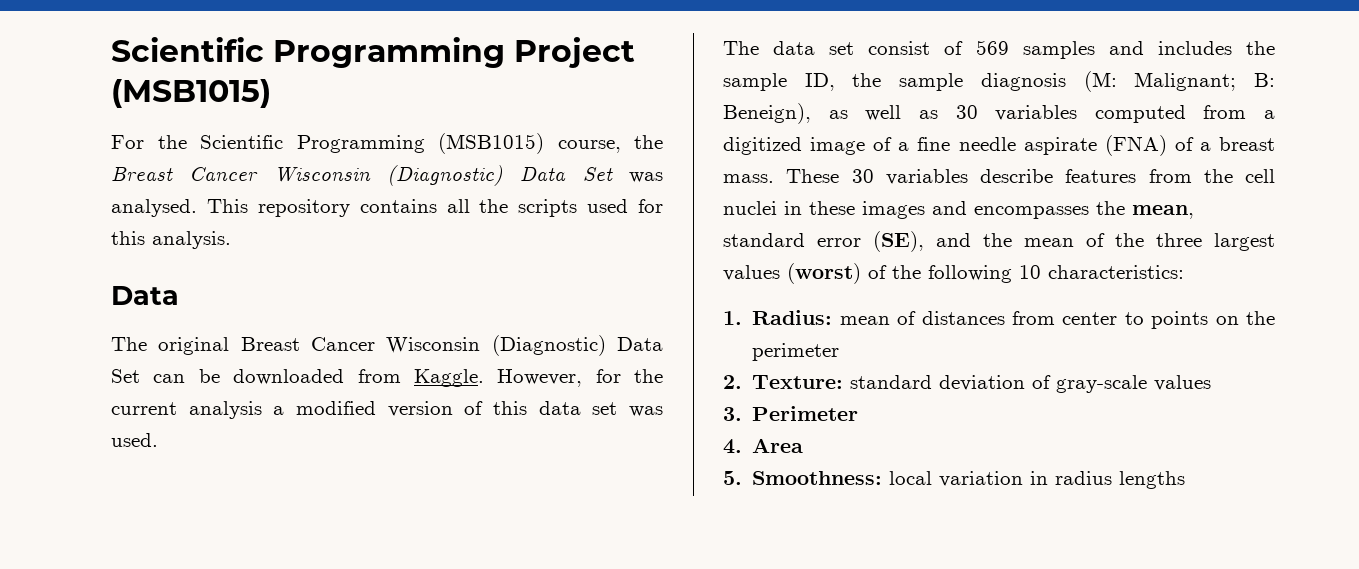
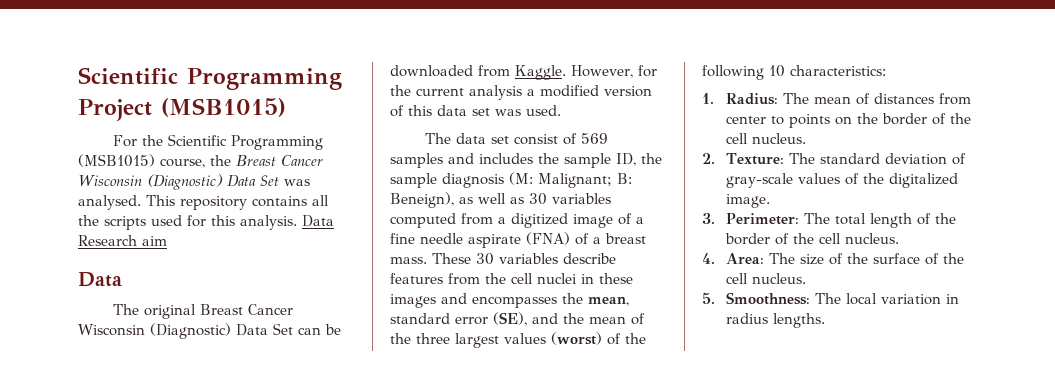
(231, 240) none -> [302,215,334,227] [78,235,167,246] Data Research aim
(833, 317) none -> [783,93,810,104] The
[752,343,840,361] perimeter -> [882,113,972,125] [726,133,807,144] border of the cell nucleus.
(844, 382) none -> [789,153,816,164] The
[723,406,859,421] [723,438,804,454] // 3. Perimeter // 4. Area -> [845,173,959,188] [726,194,771,208] [702,213,957,228] [725,233,900,245] [702,253,965,265] [726,273,807,284] of the digitalized image. // 3. Perimeter: The total length of the border of the cell nucleus. // 4. Area: The size of the surface of the cell nucleus.
(883, 478) none -> [815,293,842,304] The
[1119,471,1186,489] lengths -> [773,313,826,328] lengths.

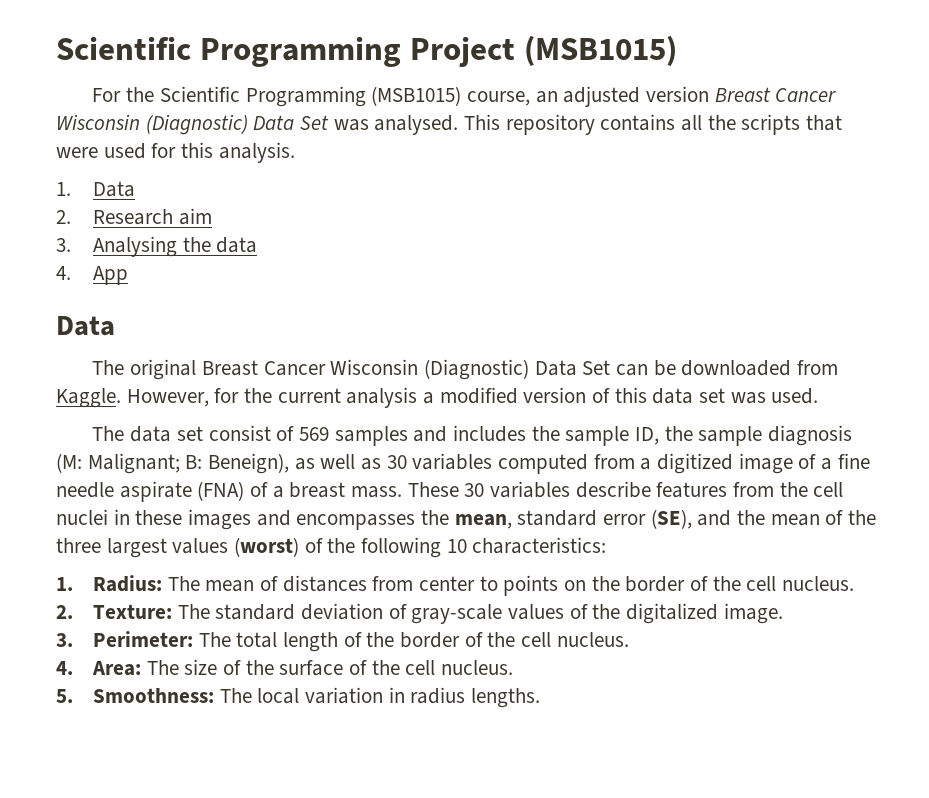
[210,155,231,166] the -> [535,86,709,107] an adjusted version
(146, 223) none -> [806,115,843,131] [56,147,98,158] that were
[302,215,334,227] Data -> [56,181,136,197] [56,210,71,224] // 1. Data // 2.
(167, 241) none -> [56,236,258,257] [56,266,129,285] // 3. Analysing the data // 4. App

